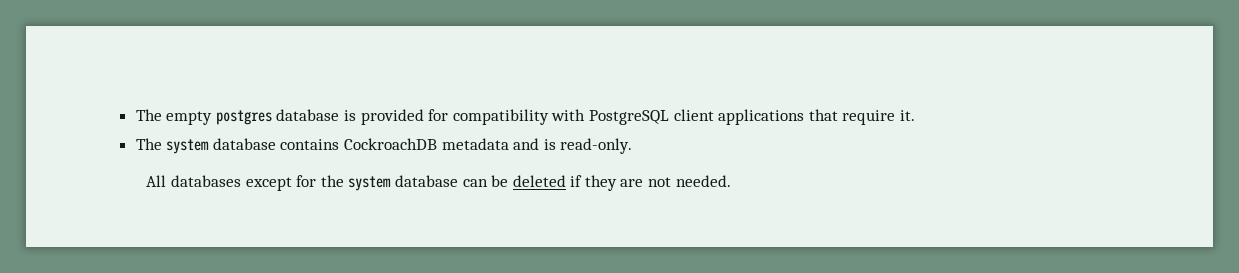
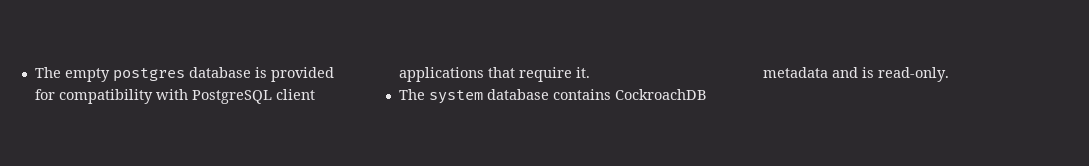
[146,175,731,191] // All databases except for the system database can be deleted if they are not needed. -> (949, 74) none

